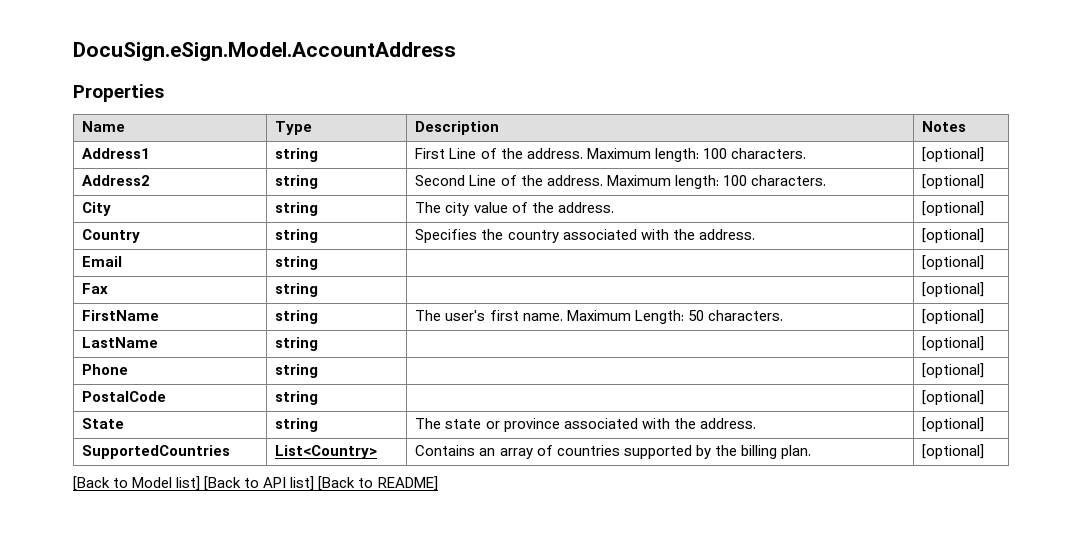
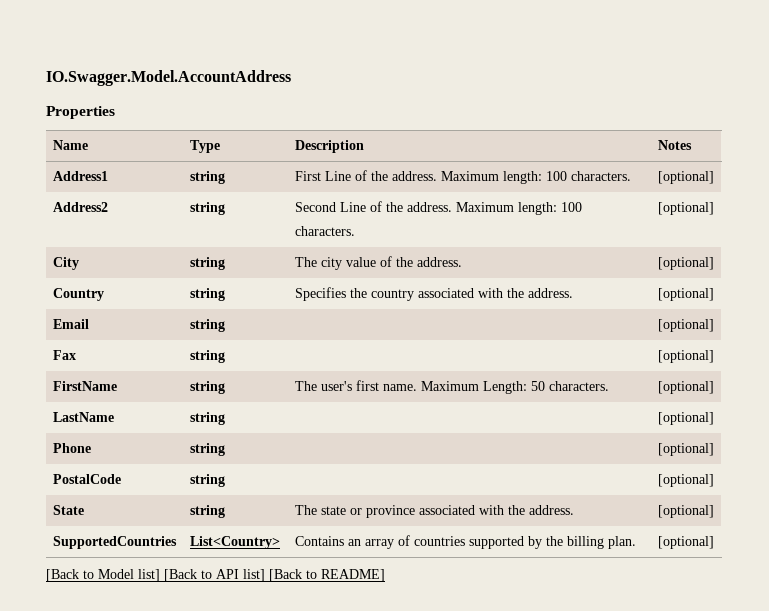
[73,42,456,61] DocuSign.eSign.Model.AccountAddress -> [46,70,291,86] IO.Swagger.Model.AccountAddress

